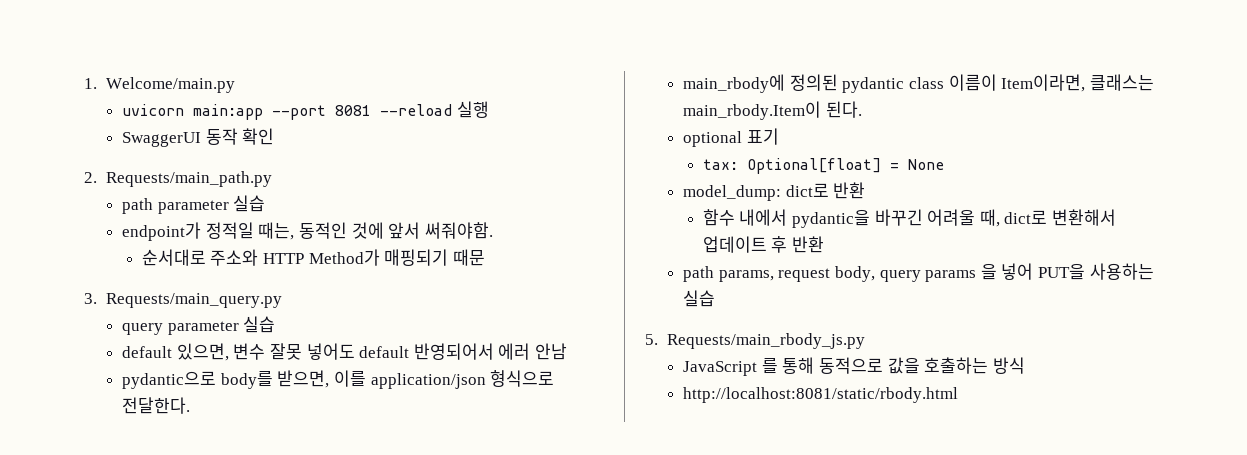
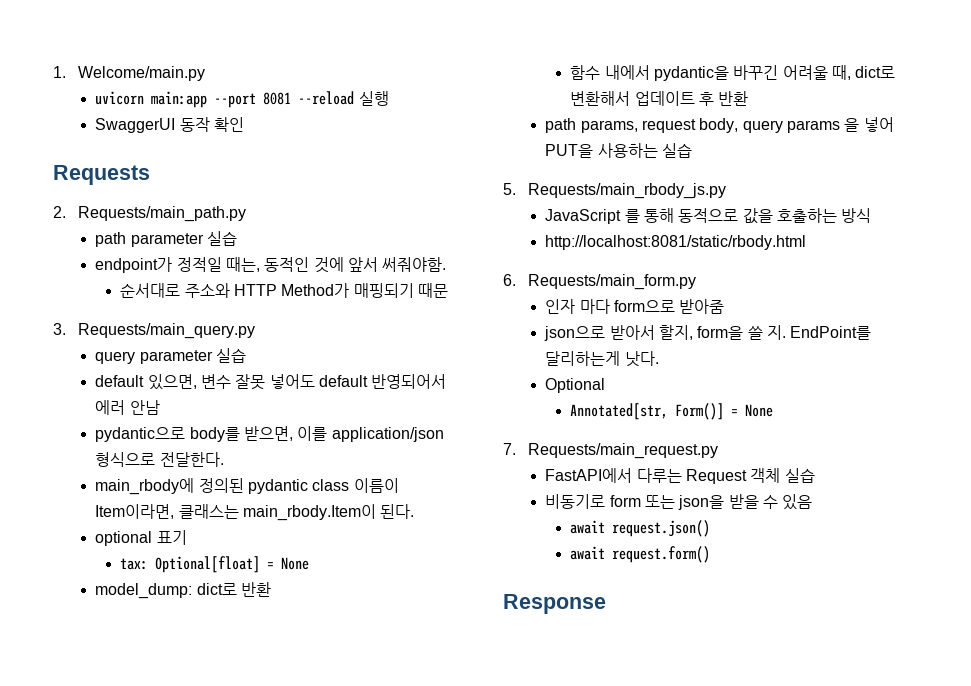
(275, 136) none -> [53,165,150,185] // Requests
(959, 395) none -> [503,274,696,290] [545,299,725,314] [544,325,872,341] [545,351,659,367] [545,378,606,393] [570,403,774,420] [503,443,718,459] [545,468,815,484] [545,494,813,510] [570,520,711,537] [570,546,711,563] [503,594,606,614] // 6. Requests/main_form.py // 인자 마다 form으로 받아줌 // json으로 받아서 할지, form을 쓸 지. EndPoint를 달리하는게 낫다. // Optional // Annotated[str, Form()] = None // 7. Requests/main_request.py // FastAPI에서 다루는 Request 객체 실습 // 비동기로 form 또는 json을 받을 수 있음 // await request.json() // await request.form() // Response

